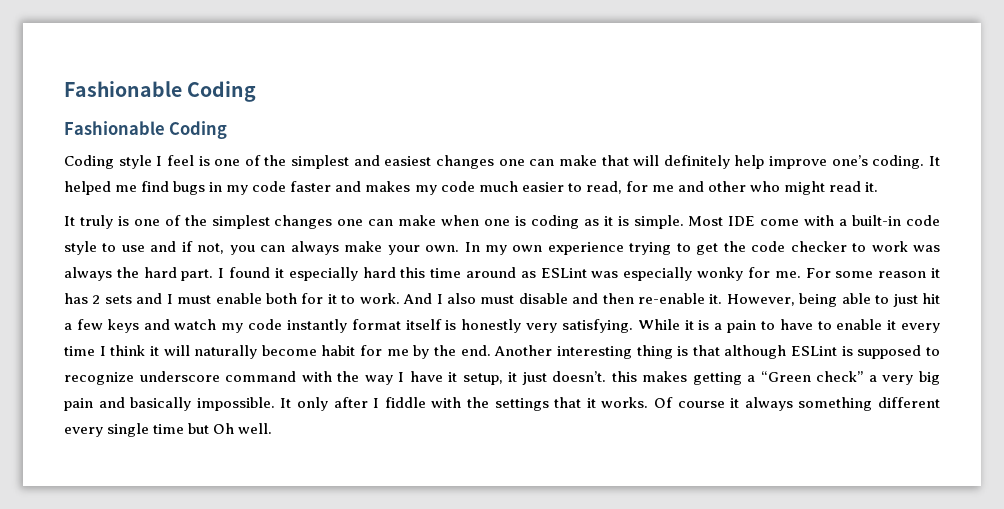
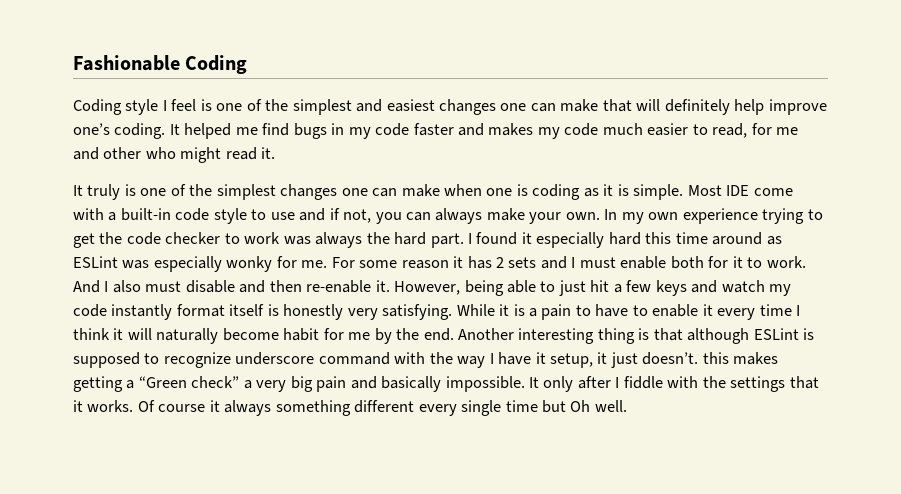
[64,81,257,102] [64,121,228,139] Fashionable Coding // Fashionable Coding -> [73,55,248,74] Fashionable Coding

